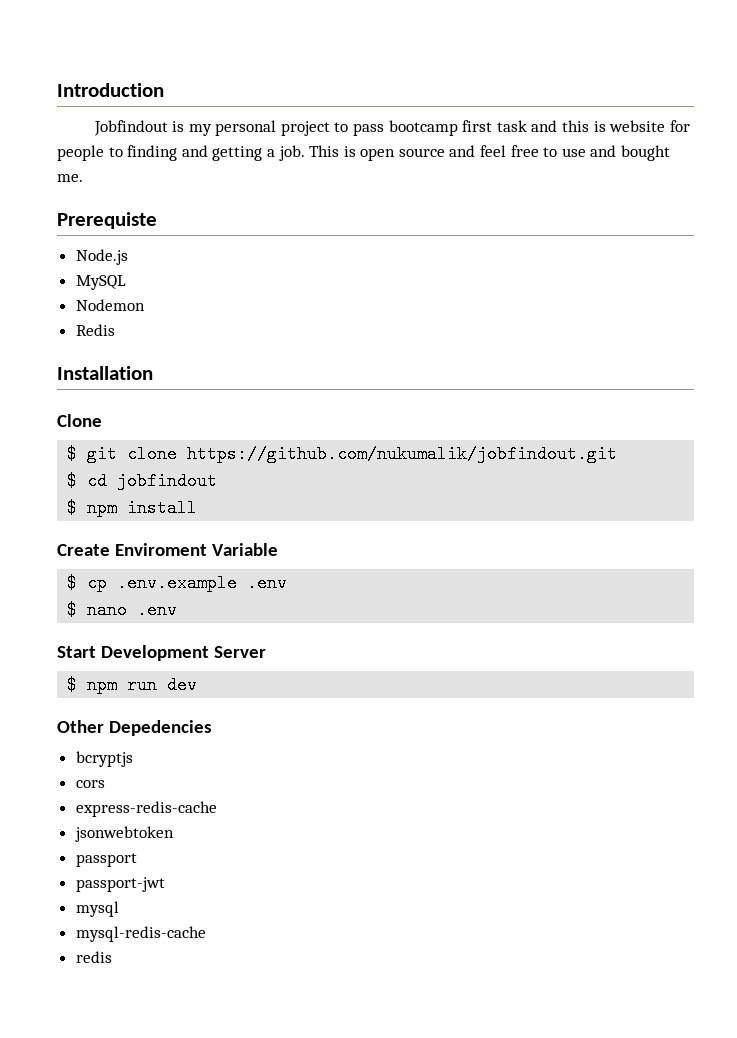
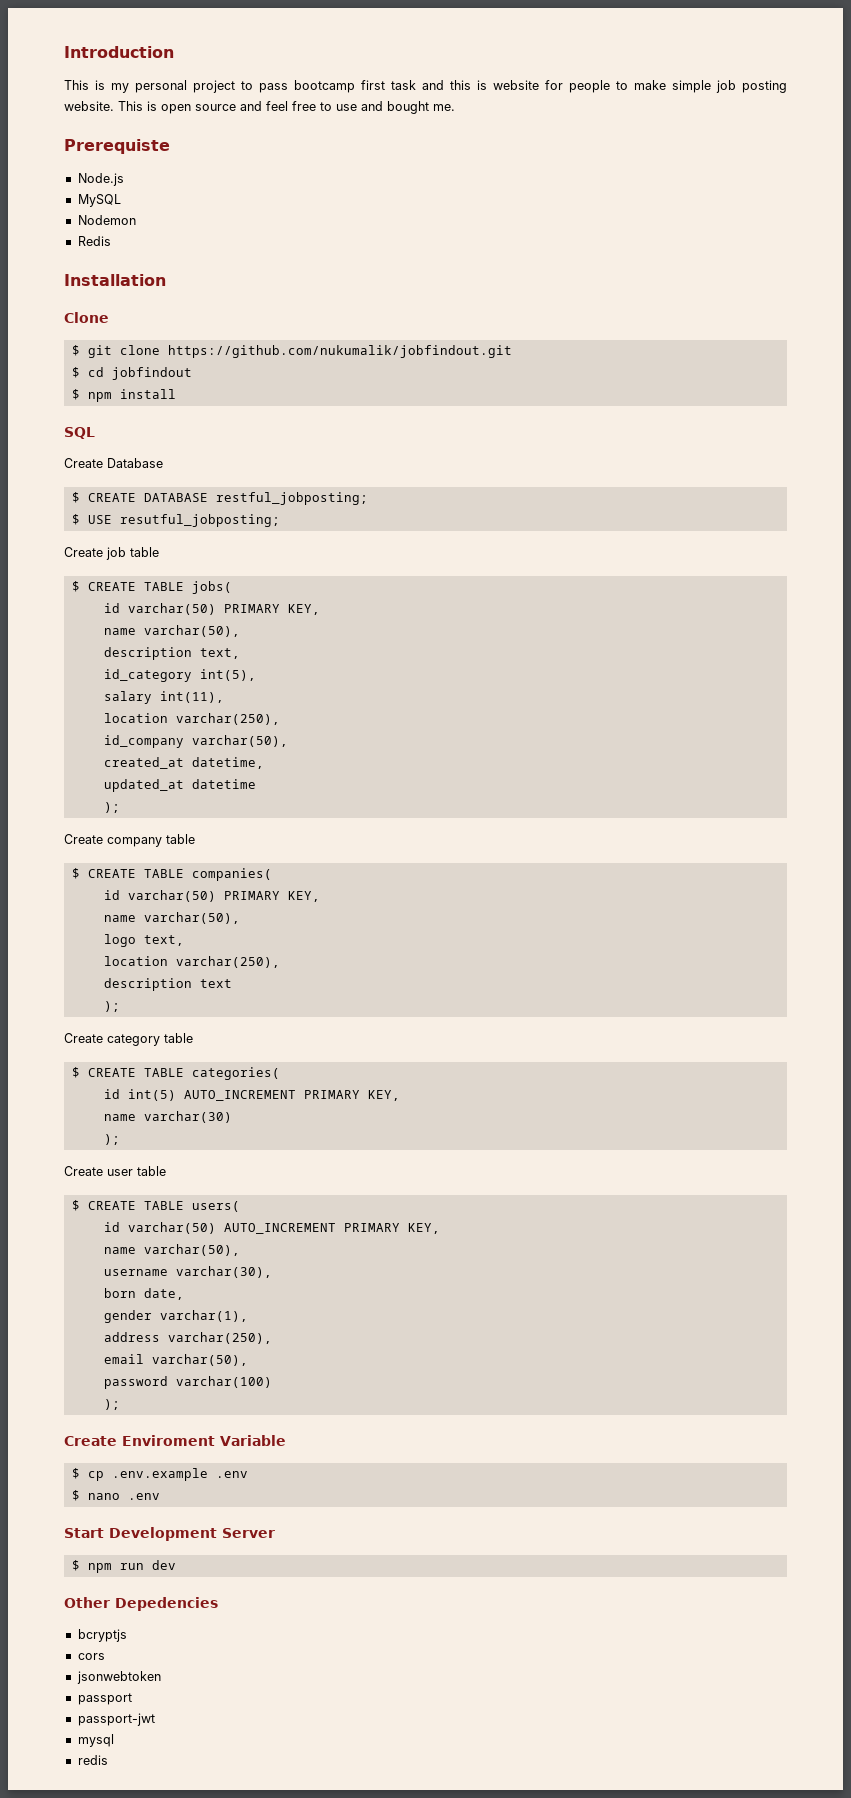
[93,120,168,136] Jobfindout -> [64,80,89,90] This
[127,145,305,161] finding and getting a job. -> [634,80,787,93] [64,101,114,111] make simple job posting website.
(198, 508) none -> [64,427,95,439] [64,458,163,468] [71,492,368,505] [71,514,280,527] [64,547,159,560] [71,581,232,594] [103,603,320,615] [103,625,240,637] [103,647,240,660] [103,669,256,682] [103,691,224,704] [103,713,280,725] [103,735,288,748] [103,757,264,769] [103,779,256,792] [103,802,120,813] [64,834,195,847] [71,868,272,881] [103,890,320,902] [103,912,240,924] [103,934,184,947] [103,956,280,968] [103,978,232,991] [103,1001,120,1012] [64,1033,193,1046] [71,1067,280,1080] [103,1089,400,1101] [103,1111,232,1123] [103,1134,120,1145] [64,1166,166,1176] [71,1200,240,1212] [103,1222,440,1234] [103,1244,240,1256] [103,1266,272,1278] [103,1288,184,1300] [103,1310,248,1323] [103,1332,272,1344] [103,1354,248,1366] [103,1376,272,1389] [103,1399,120,1410] // SQL // Create Database // $ CREATE DATABASE restful_jobposting; // $ USE resutful_jobposting; // Create job table // $ CREATE TABLE jobs( // id varchar(50) PRIMARY KEY, // name varchar(50), // description text, // id_category int(5), // salary int(11), // location varchar(250), // id_company varchar(50), // created_at datetime, // updated_at datetime // ); // Create company table // $ CREATE TABLE companies( // id varchar(50) PRIMARY KEY, // name varchar(50), // logo text, // location varchar(250), // description text // ); // Create category table // $ CREATE TABLE categories( // id int(5) AUTO_INCREMENT PRIMARY KEY, // name varchar(30) // ); // Create user table // $ CREATE TABLE users( // id varchar(50) AUTO_INCREMENT PRIMARY KEY, // name varchar(50), // username varchar(30), // born date, // gender varchar(1), // address varchar(250), // email varchar(50), // password varchar(100) // );
[75,801,217,817] // express-redis-cache -> (105, 1656) none
[75,926,206,942] // mysql-redis-cache -> (114, 1740) none

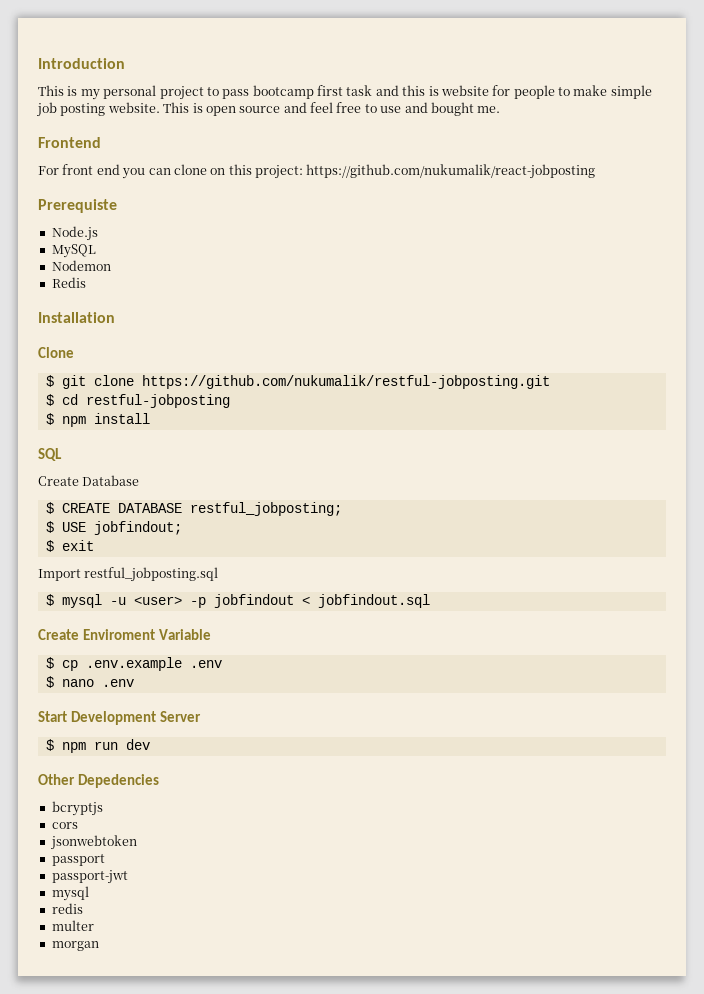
(455, 107) none -> [38,137,101,148] [38,164,596,179] // Frontend // For front end you can clone on this project: https://github.com/nukumalik/react-jobposting
[167,345,512,358] https://github.com/nukumalik/jobfindout.git -> [141,375,550,389] https://github.com/nukumalik/restful-jobposting.git
[111,367,192,380] jobfindout -> [85,394,230,408] restful-jobposting
[119,514,280,527] [64,547,159,560] [71,581,232,594] [103,603,320,615] [103,625,240,637] [103,647,240,660] [103,669,256,682] [103,691,224,704] [103,713,280,725] [103,735,288,748] [103,757,264,769] [103,779,256,792] [103,802,120,813] [64,834,195,847] [71,868,272,881] [103,890,320,902] [103,912,240,924] [103,934,184,947] [103,956,280,968] [103,978,232,991] [103,1001,120,1012] [64,1033,193,1046] [71,1067,280,1080] [103,1089,400,1101] [103,1111,232,1123] [103,1134,120,1145] [64,1166,166,1176] [71,1200,240,1212] [103,1222,440,1234] [103,1244,240,1256] [103,1266,272,1278] [103,1288,184,1300] [103,1310,248,1323] [103,1332,272,1344] [103,1354,248,1366] [103,1376,272,1389] [103,1399,120,1410] resutful_jobposting; // Create job table // $ CREATE TABLE jobs( // id varchar(50) PRIMARY KEY, // name varchar(50), // description text, // id_category int(5), // salary int(11), // location varchar(250), // id_company varchar(50), // created_at datetime, // updated_at datetime // ); // Create company table // $ CREATE TABLE companies( // id varchar(50) PRIMARY KEY, // name varchar(50), // logo text, // location varchar(250), // description text // ); // Create category table // $ CREATE TABLE categories( // id int(5) AUTO_INCREMENT PRIMARY KEY, // name varchar(30) // ); // Create user table // $ CREATE TABLE users( // id varchar(50) AUTO_INCREMENT PRIMARY KEY, // name varchar(50), // username varchar(30), // born date, // gender varchar(1), // address varchar(250), // email varchar(50), // password varchar(100) // ); -> [93,521,182,535] [45,540,94,552] [38,567,219,582] [45,594,430,608] jobfindout; // $ exit // Import restful_jobposting.sql // $ mysql -u <user> -p jobfindout < jobfindout.sql
(108, 1760) none -> [51,920,94,931] [51,941,99,951] // multer // morgan

